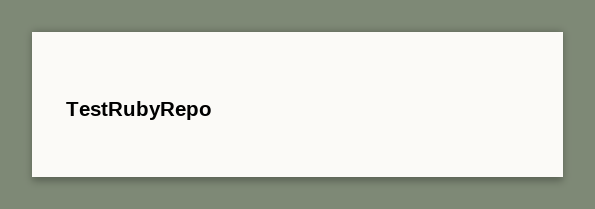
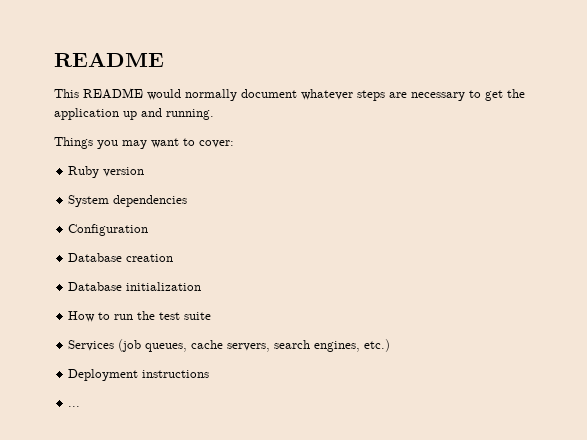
[66,101,212,120] TestRubyRepo -> [54,52,164,67] [54,88,525,101] [54,108,214,120] [54,137,234,149] [68,166,145,178] [68,195,188,207] [68,224,149,236] [68,253,174,262] [68,282,202,291] [68,311,212,322] [68,339,391,352] [68,369,210,381] [68,406,81,407] README // This README would normally document whatever steps are necessary to get the application up and running. // Things you may want to cover: // Ruby version // System dependencies // Configuration // Database creation // Database initialization // How to run the test suite // Services (job queues, cache servers, search engines, etc.) // Deployment instructions // ...

